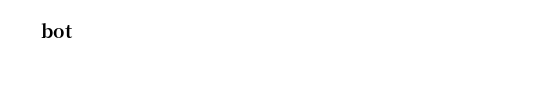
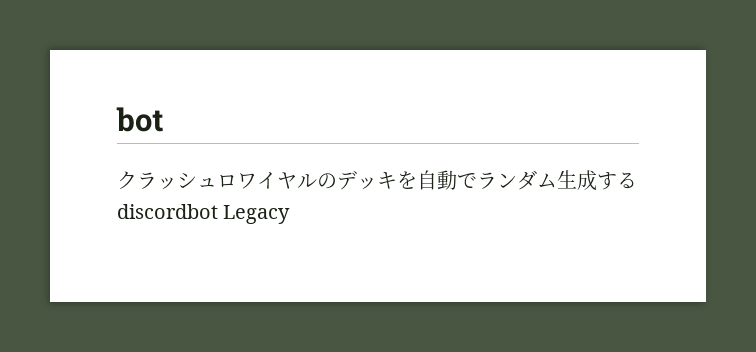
(73, 30) none -> [117,170,637,191] [117,204,291,224] // クラッシュロワイヤルのデッキを自動でランダム生成するdiscordbot Legacy

